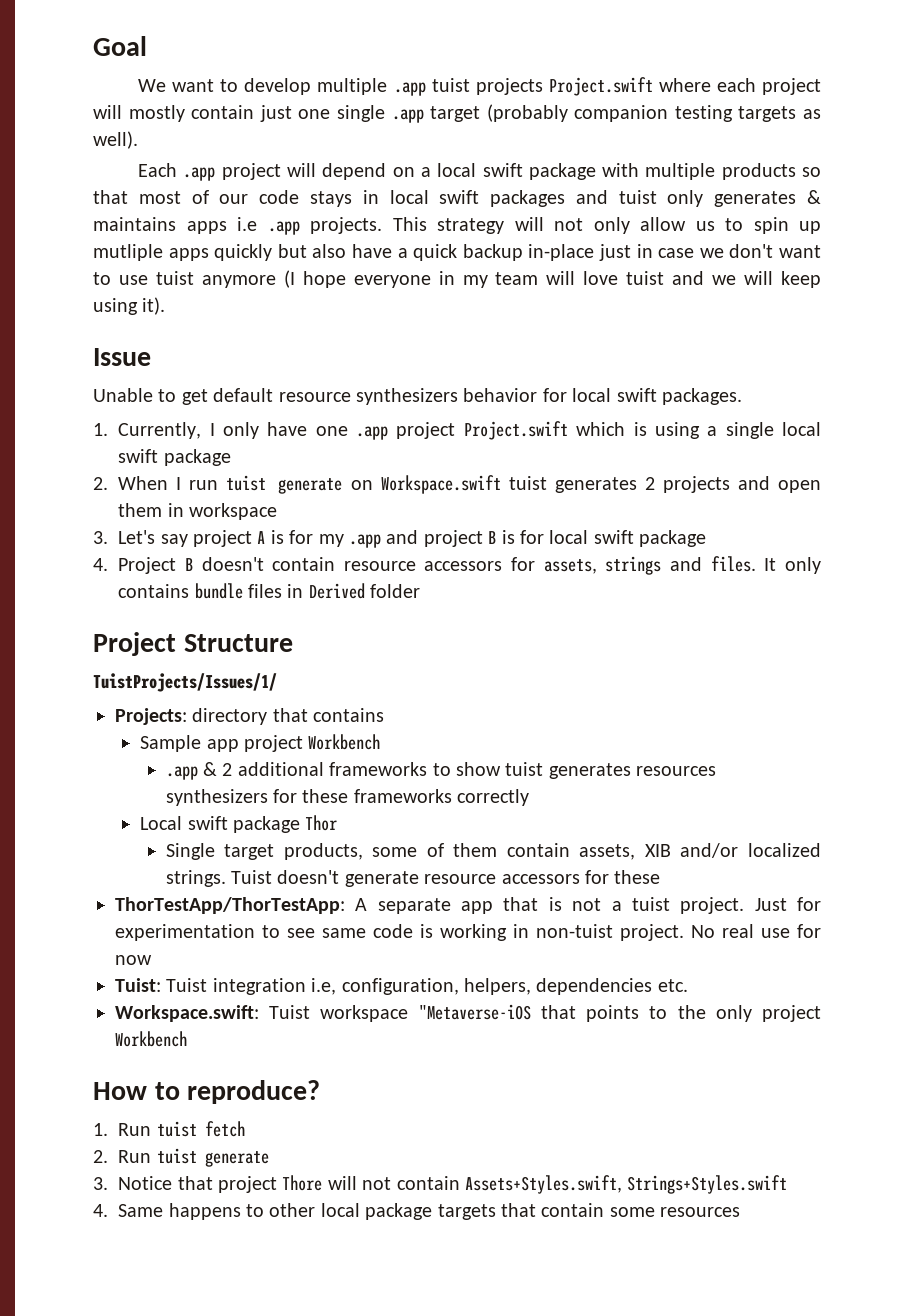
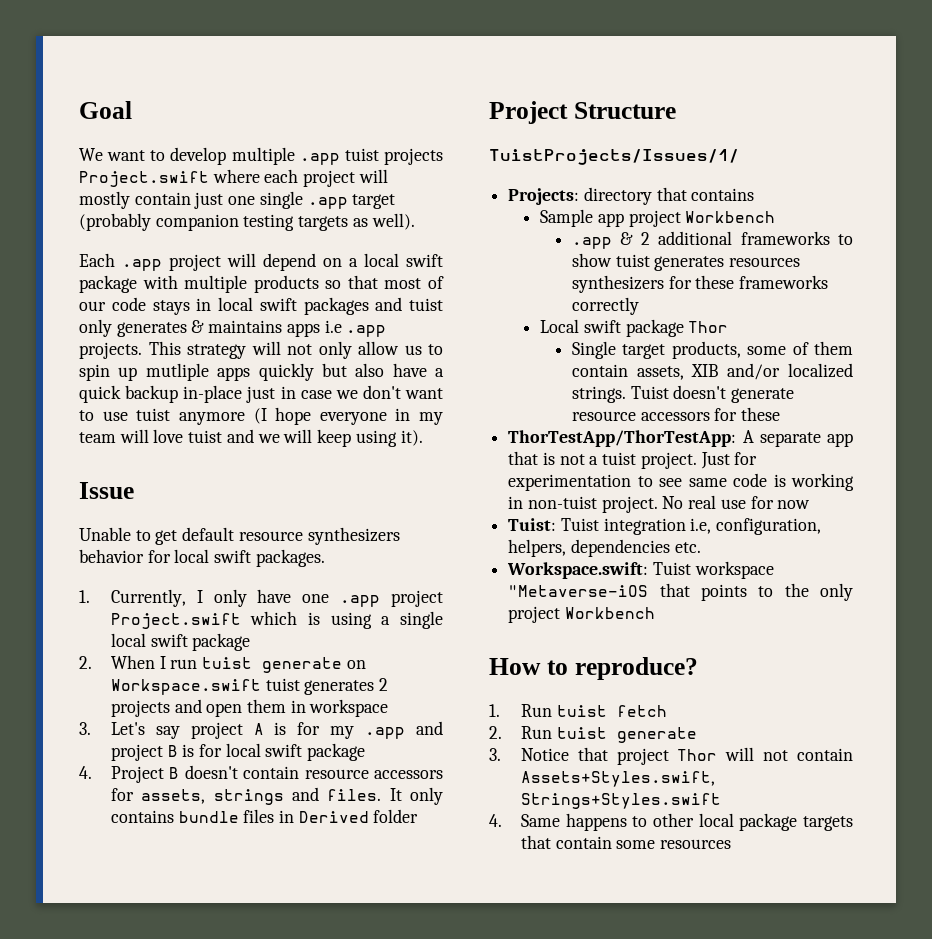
[282,1175,323,1191] Thore -> [677,749,718,761] Thor

